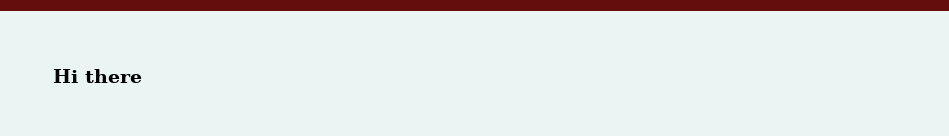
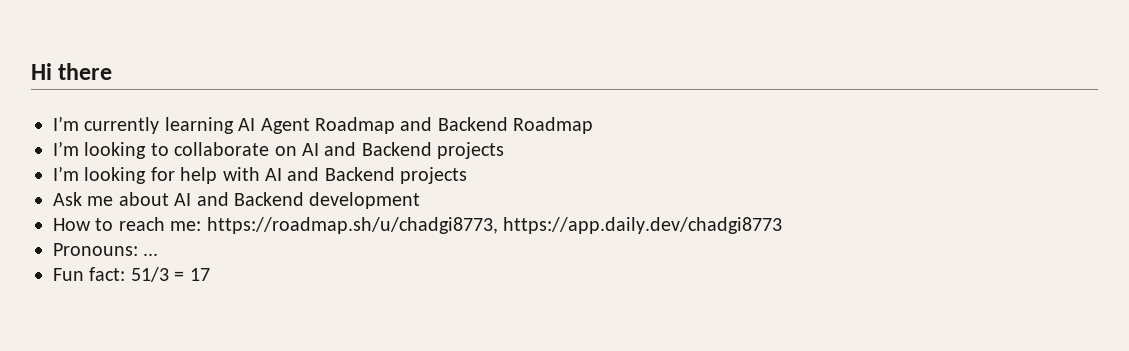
(142, 76) none -> [53,116,594,134] [53,141,505,159] [53,166,468,184] [53,192,421,209] [53,217,782,234] [53,243,159,256] [53,267,210,282] // I’m currently learning AI Agent Roadmap and Backend Roadmap // I’m looking to collaborate on AI and Backend projects // I’m looking for help with AI and Backend projects // Ask me about AI and Backend development // How to reach me: https://roadmap.sh/u/chadgi8773, https://app.daily.dev/chadgi8773 // Pronouns: ... // Fun fact: 51/3 = 17

